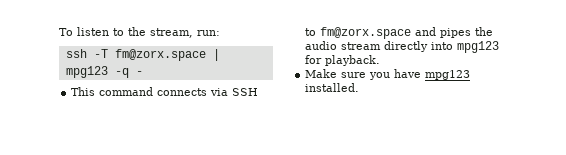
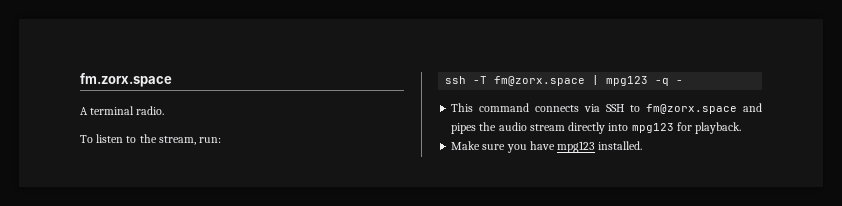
(59, 32) none -> [80,73,172,87] [80,106,165,115] fm.zorx.space // A terminal radio. //

